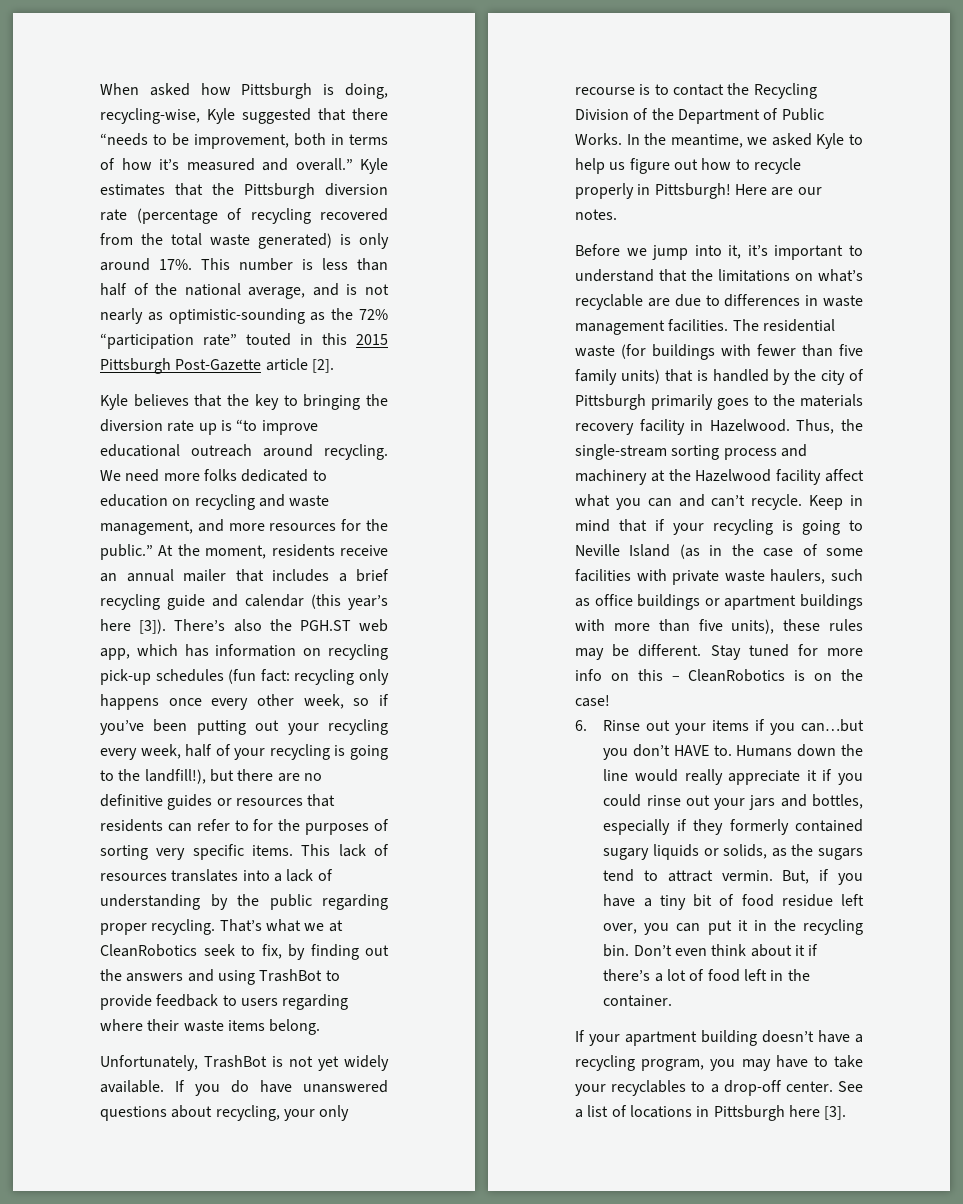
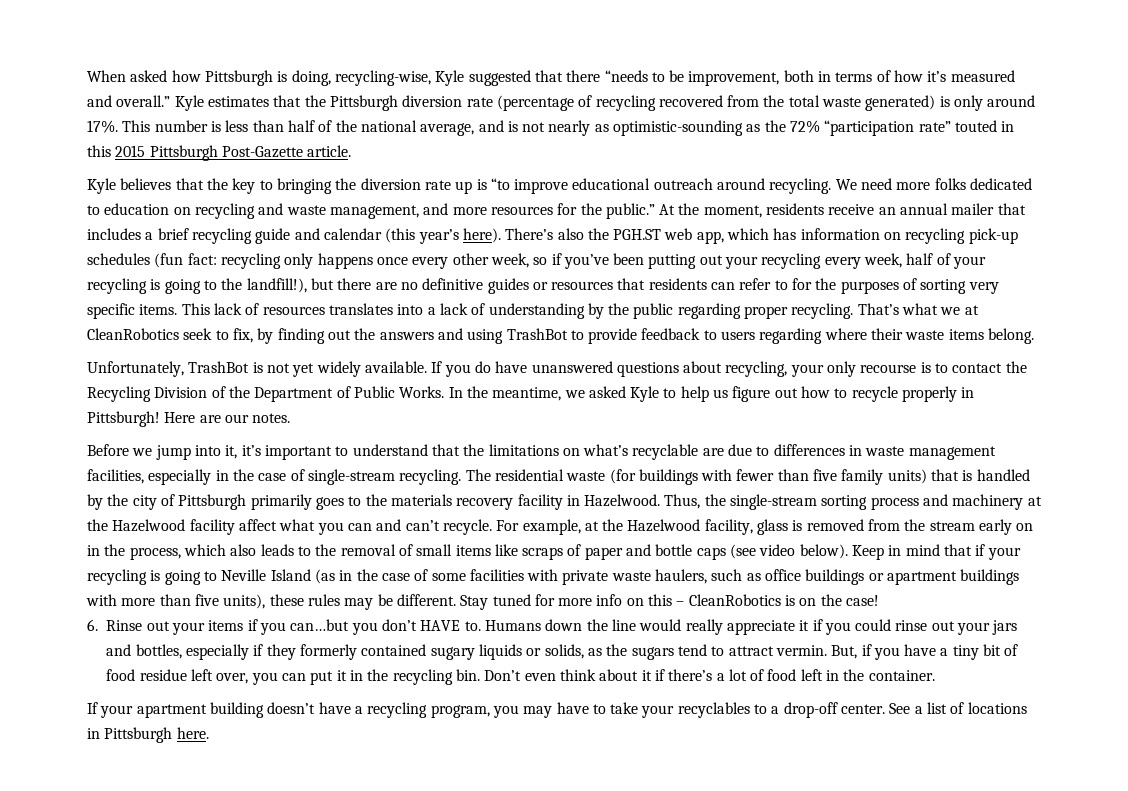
[265,358,334,373] article [2]. -> [307,145,352,157] article.
[100,619,167,634] here [3]). -> [462,228,501,243] here).
[668,319,729,332] facilities. -> [87,469,462,485] facilities, especially in the case of single-stream recycling.
(803, 502) none -> [496,519,1034,535] [87,544,848,560] For example, at the Hazelwood facility, glass is removed from the stream early on in the process, which also leads to the removal of small items like scraps of paper and bottle caps (see video below).
[788,1105,847,1120] here [3]. -> [176,727,209,739] here.

